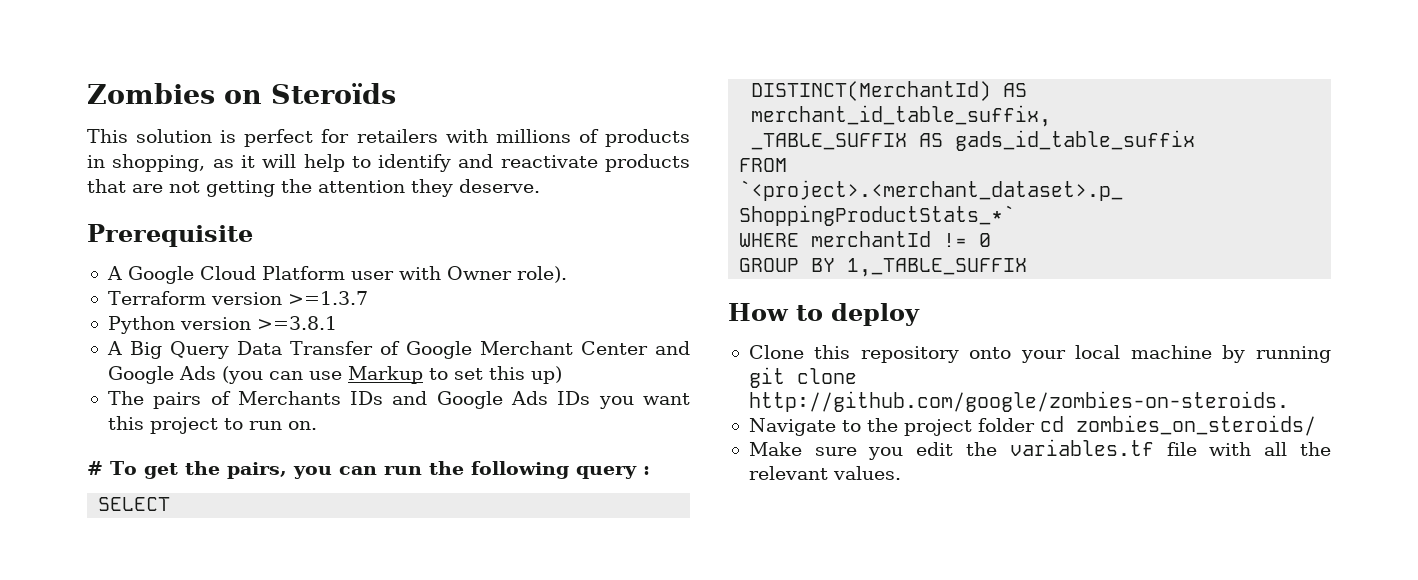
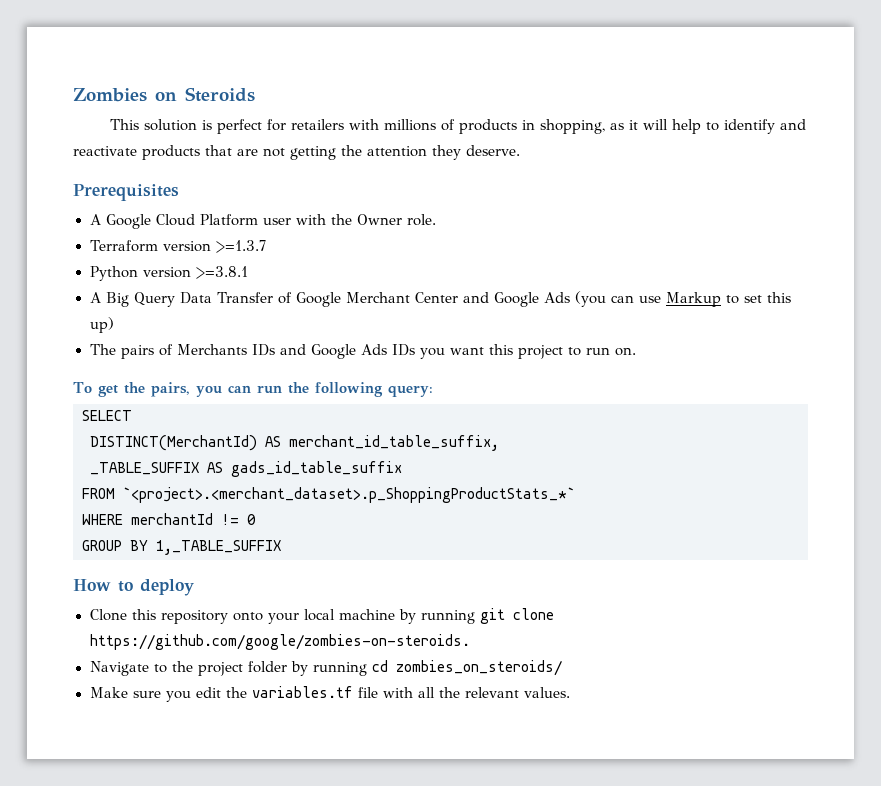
[271,83,396,104] Steroïds -> [185,87,255,102] Steroids
[87,224,253,247] Prerequisite -> [73,184,179,201] Prerequisites
[446,266,567,283] Owner role). -> [330,214,436,226] the Owner role.
[87,461,103,475] # -> (636, 351) none
[575,466,650,479] query : -> [387,386,433,397] query:
[748,391,1289,412] http://github.com/google/zombies-on-steroids. -> [89,634,470,650] https://github.com/google/zombies-on-steroids.
(1035, 425) none -> [290,661,367,676] by running

